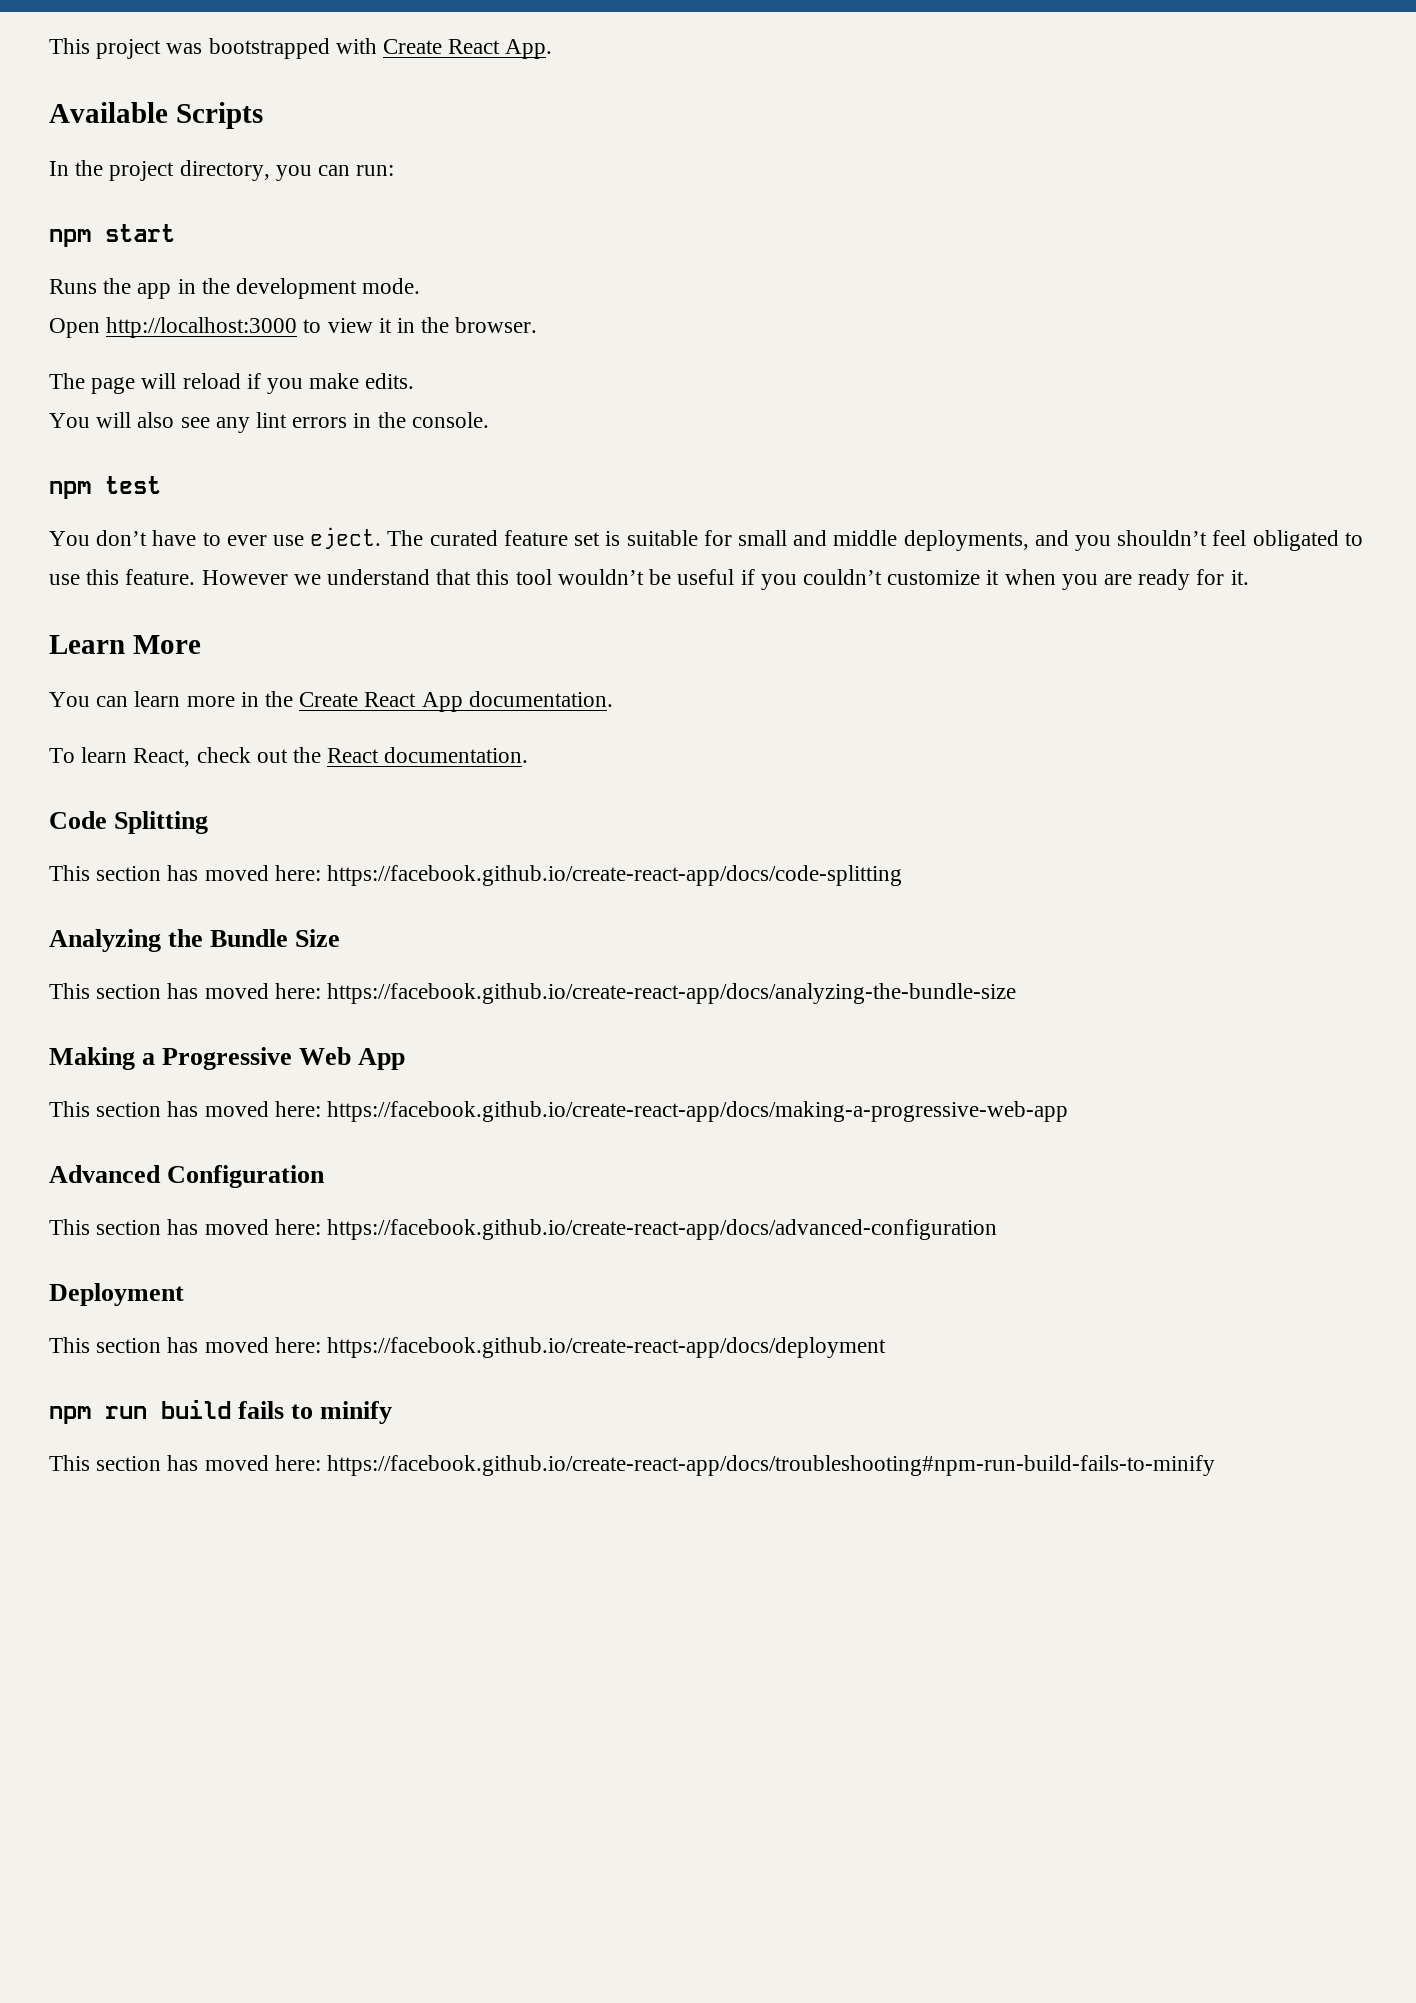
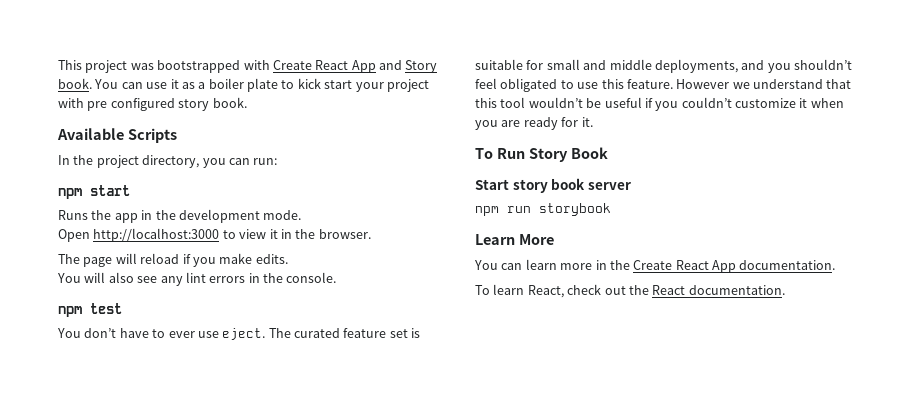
[505,39,553,59] App. -> [351,60,438,73] [58,78,429,92] [58,97,247,111] App and Story book. You can use it as a boiler plate to kick start your project with pre configured story book.
(1249, 577) none -> [475,147,608,162] [475,178,631,193] [475,203,611,216] // To Run Story Book // Start story book server // npm run storybook
[49,811,209,834] [49,865,903,886] [49,929,341,952] [49,983,1017,1004] [49,1047,406,1070] [49,1101,1069,1122] [49,1165,326,1188] [49,1219,998,1240] [49,1283,184,1306] [49,1337,887,1358] [49,1400,393,1424] [49,1455,1216,1476] // Code Splitting // This section has moved here: https://facebook.github.io/create-react-app/docs/code-splitting // Analyzing the Bundle Size // This section has moved here: https://facebook.github.io/create-react-app/docs/analyzing-the-bundle-size // Making a Progressive Web App // This section has moved here: https://facebook.github.io/create-react-app/docs/making-a-progressive-web-app // Advanced Configuration // This section has moved here: https://facebook.github.io/create-react-app/docs/advanced-configuration // Deployment // This section has moved here: https://facebook.github.io/create-react-app/docs/deployment // npm run build fails to minify // This section has moved here: https://facebook.github.io/create-react-app/docs/troubleshooting#npm-run-build-fails-to-minify -> (785, 290) none

